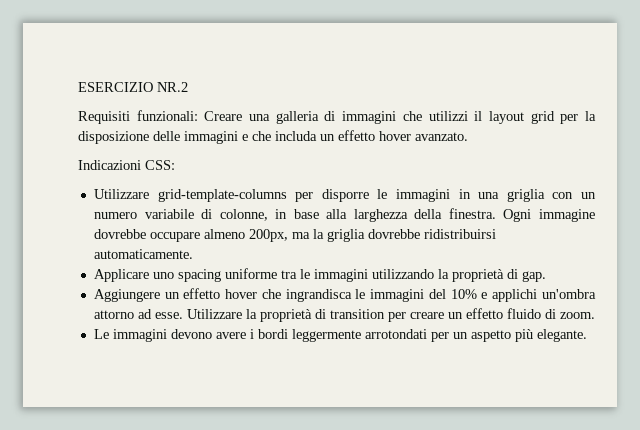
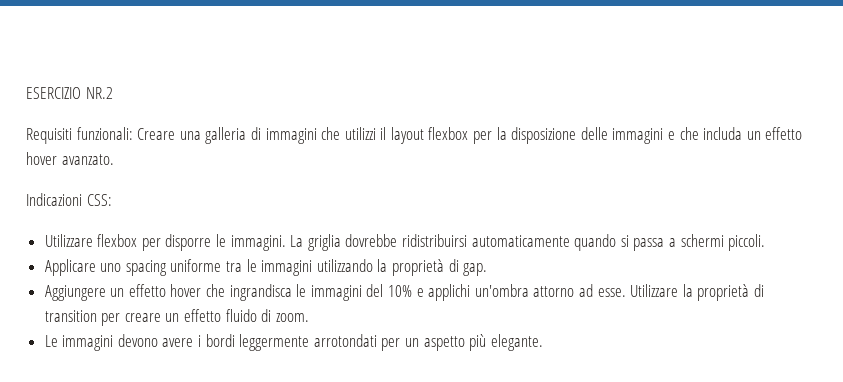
[530,111,555,124] grid -> [428,127,469,140] flexbox
[157,189,287,202] grid-template-columns -> [97,234,138,247] flexbox
[395,189,597,202] [93,208,596,222] [93,229,496,242] [93,249,193,259] immagini in una griglia con un numero variabile di colonne, in base alla larghezza della finestra. Ogni immagine dovrebbe occupare almeno 200px, ma la griglia dovrebbe ridistribuirsi automaticamente. -> [230,234,766,251] immagini. La griglia dovrebbe ridistribuirsi automaticamente quando si passa a schermi piccoli.

